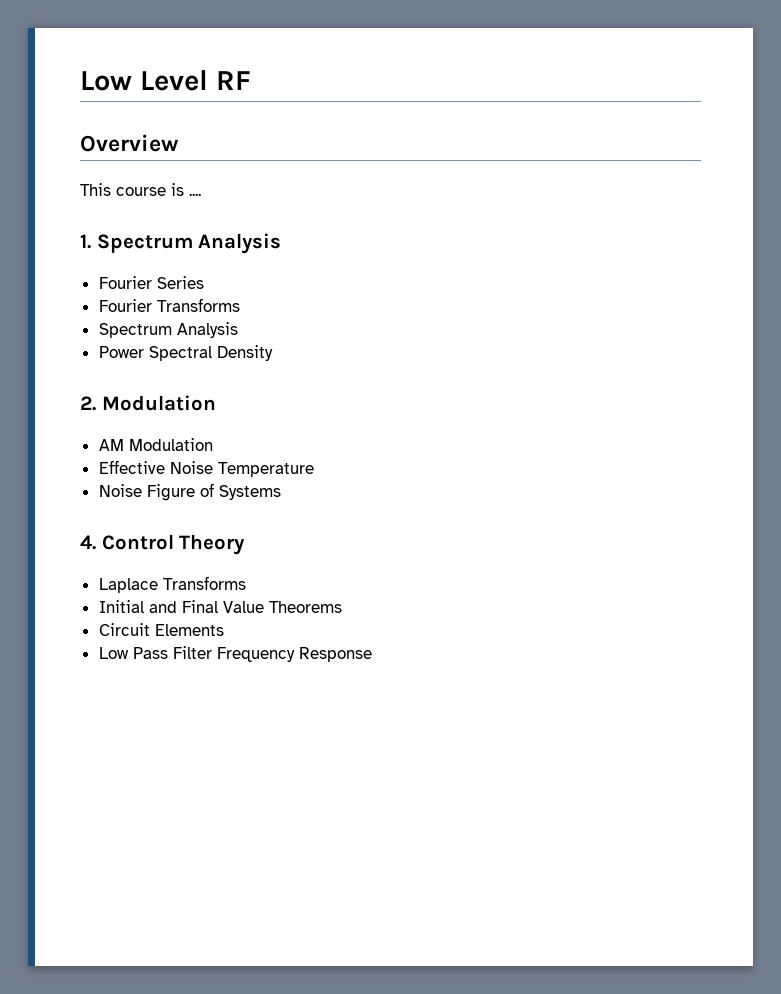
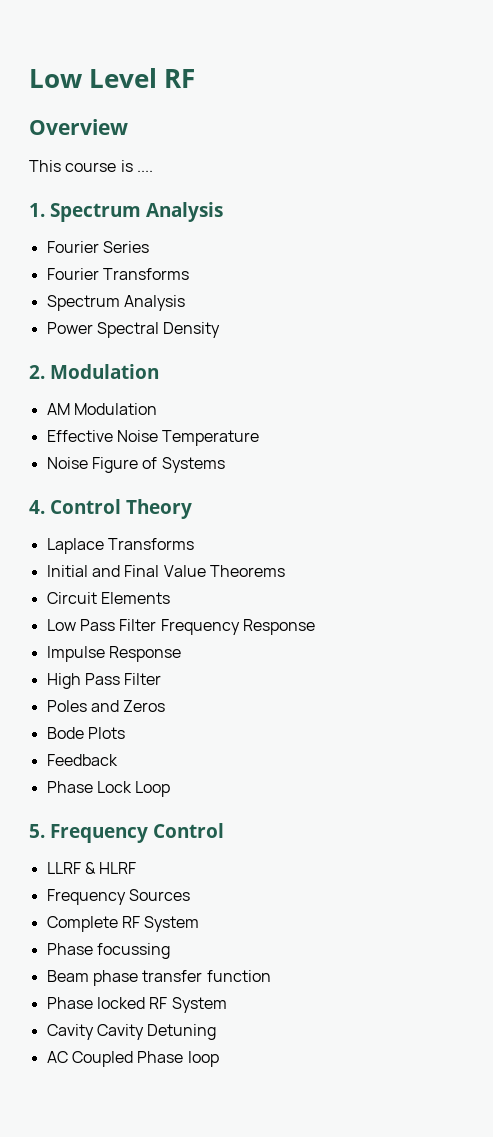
(372, 654) none -> [46,646,181,662] [46,673,162,689] [46,700,166,712] [46,727,125,739] [46,754,118,766] [46,781,171,797] [29,823,224,843] [46,862,137,874] [46,889,190,905] [46,916,200,932] [46,943,170,959] [46,970,271,986] [46,997,227,1013] [46,1024,217,1040] [46,1051,219,1067] // Impulse Response // High Pass Filter // Poles and Zeros // Bode Plots // Feedback // Phase Lock Loop // 5. Frequency Control // LLRF & HLRF // Frequency Sources // Complete RF System // Phase focussing // Beam phase transfer function // Phase locked RF System // Cavity Cavity Detuning // AC Coupled Phase loop

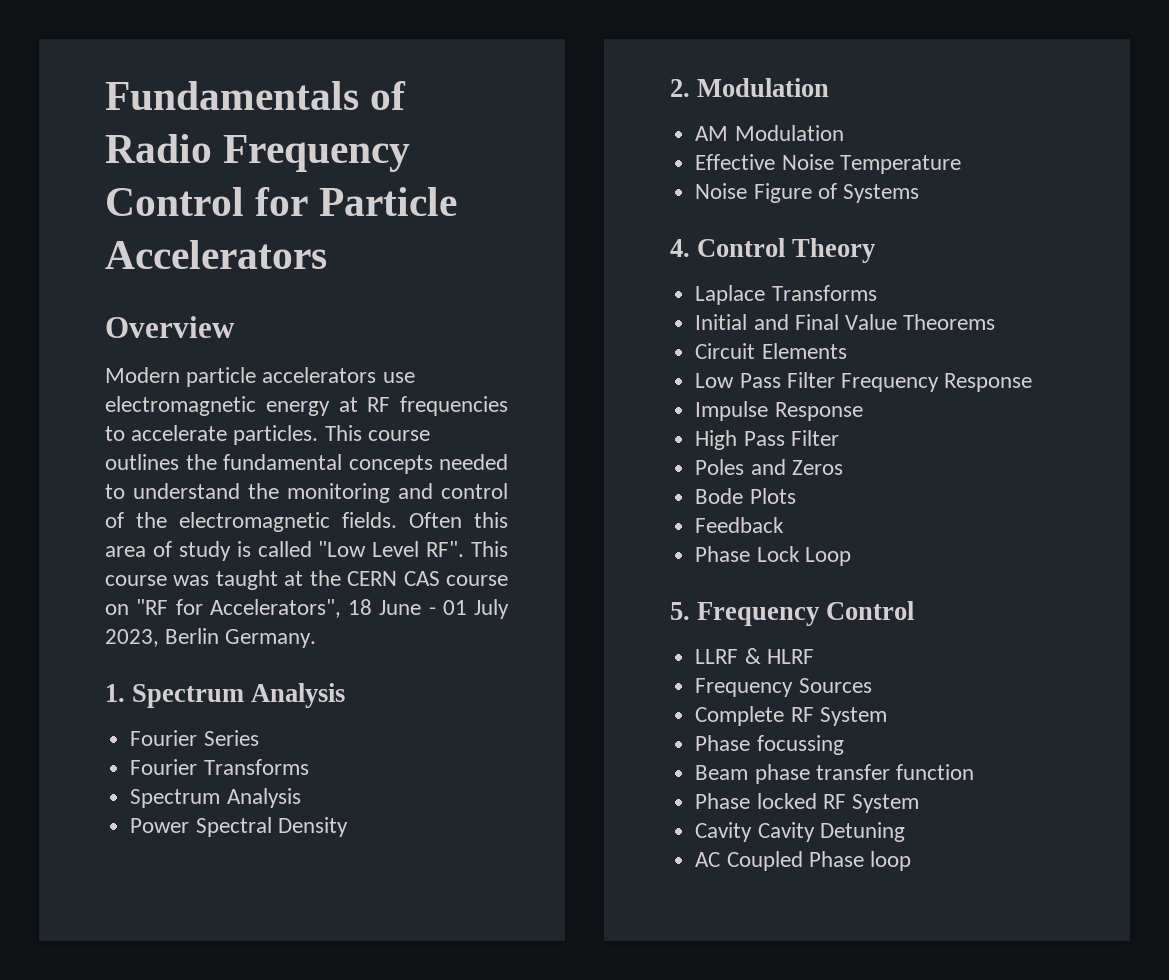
[29,68,196,88] [29,119,128,135] [29,160,153,172] Low Level RF // Overview // This course is .... -> [105,81,407,110] [105,134,411,172] [105,187,458,216] [105,240,327,269] [105,316,235,338] [105,367,415,387] [105,396,508,416] [105,425,430,445] [105,454,508,474] [105,483,508,503] [105,512,508,532] [105,541,508,561] [105,570,508,590] [105,599,509,619] [105,628,317,648] Fundamentals of Radio Frequency Control for Particle Accelerators // Overview // Modern particle accelerators use electromagnetic energy at RF frequencies to accelerate particles. This course outlines the fundamental concepts needed to understand the monitoring and control of the electromagnetic fields. Often this area of study is called "Low Level RF". This course was taught at the CERN CAS course on "RF for Accelerators", 18 June - 01 July 2023, Berlin Germany.

